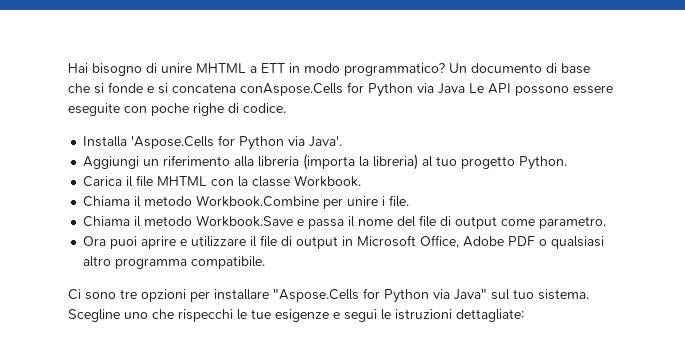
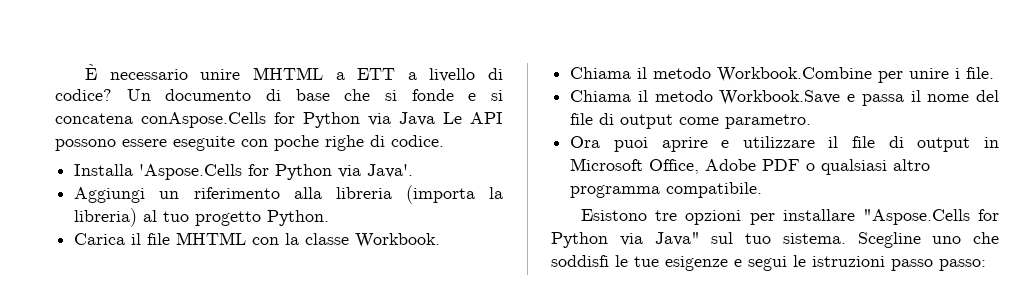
[68,63,157,76] Hai bisogno di -> [85,64,188,80] È necessario
[289,63,445,76] in modo programmatico? -> [407,68,504,82] [55,89,112,101] a livello di codice?
[68,289,116,300] Ci sono -> [581,209,648,221] Esistono
[178,309,233,322] rispecchi -> [551,255,609,267] soddisfi
[456,309,524,322] dettagliate: -> [891,259,986,271] passo passo:

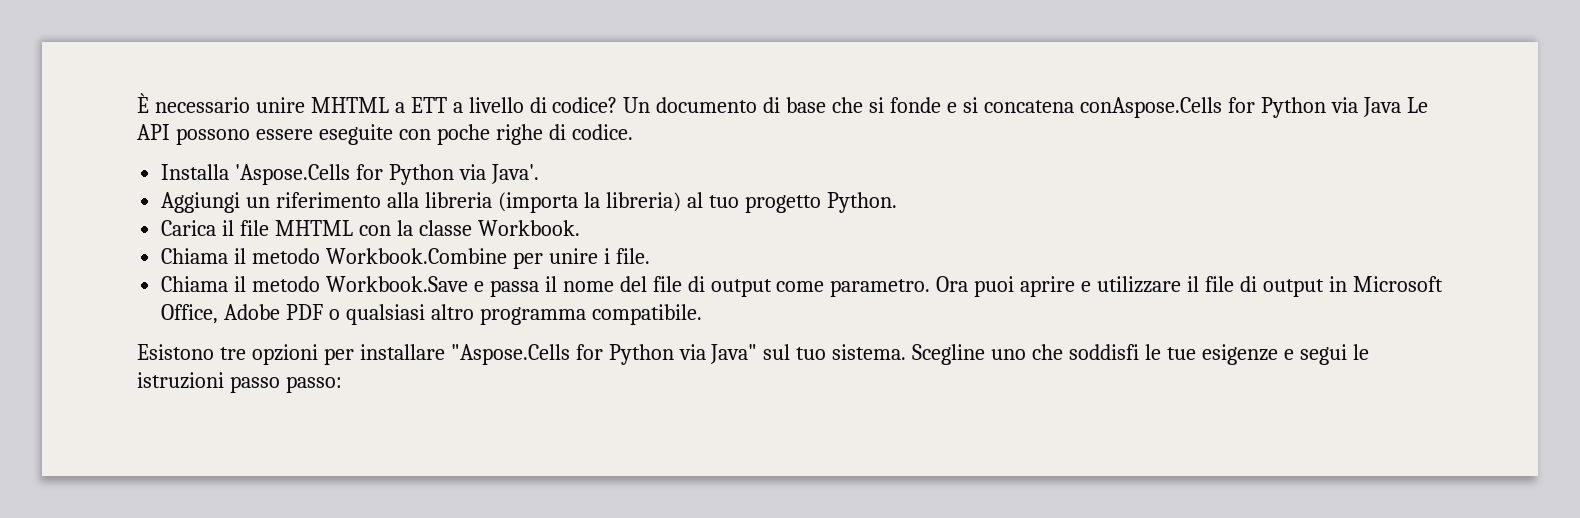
(812, 121) // -> (931, 288) none

